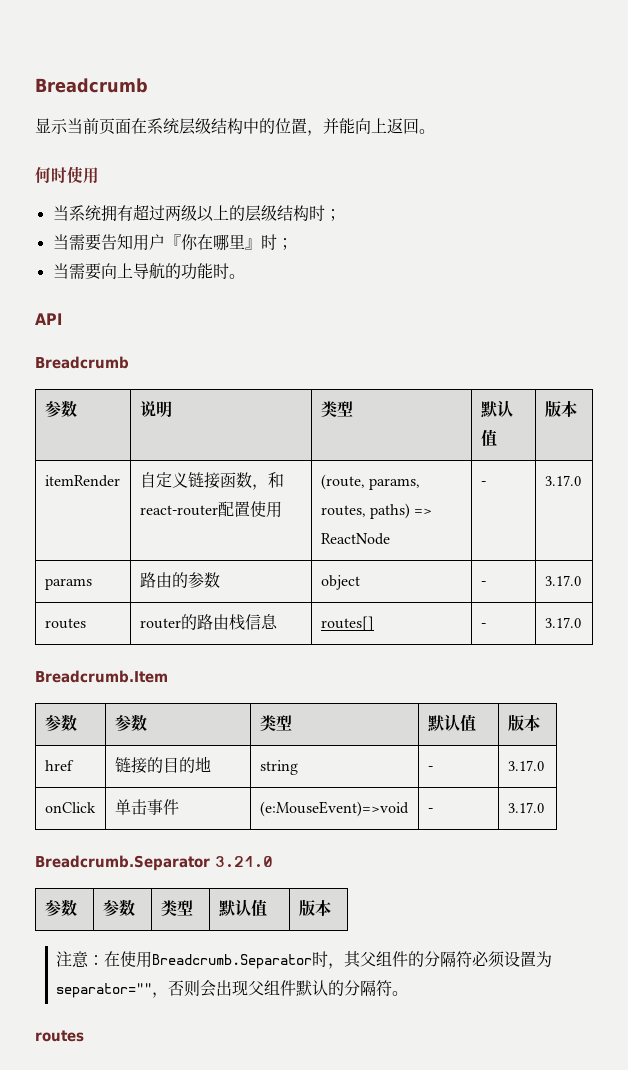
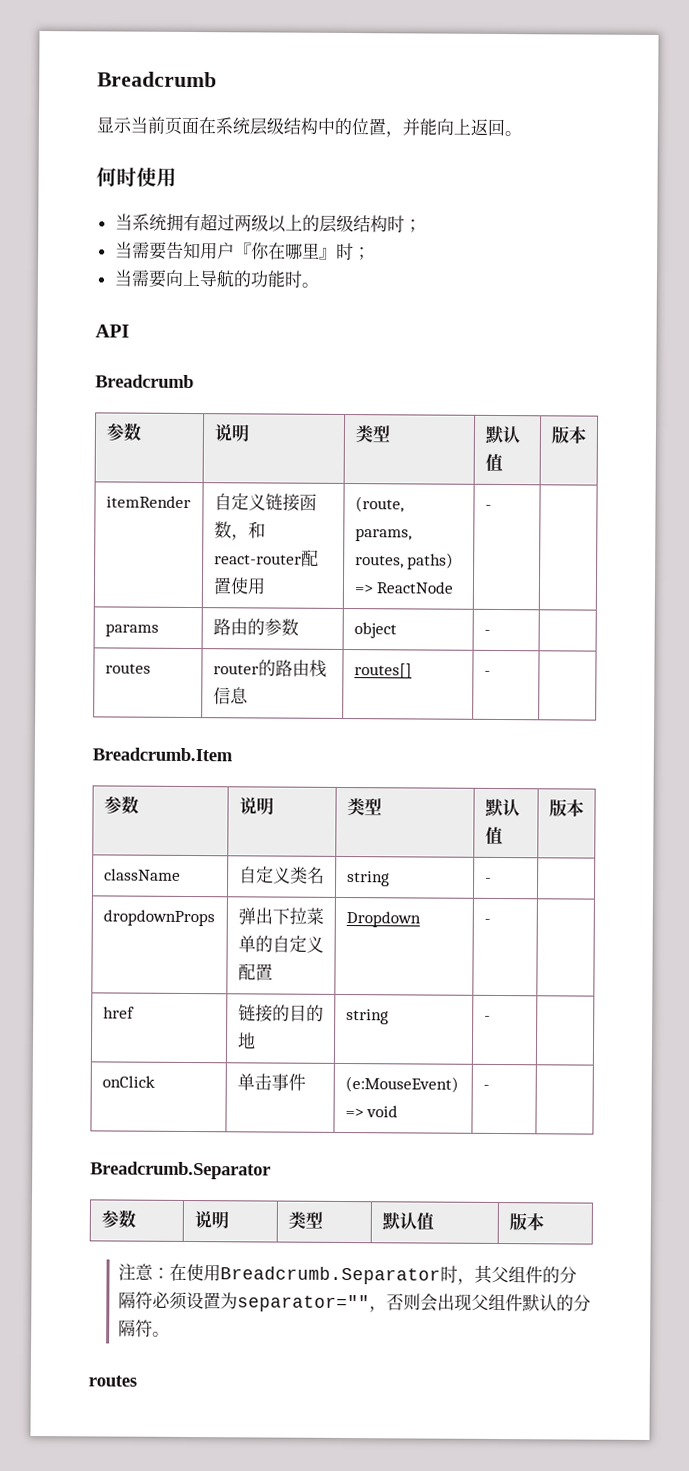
[544,475,581,486] 3.17.0 -> (492, 507) none
[544,575,581,586] 3.17.0 -> (491, 632) none
[544,617,581,628] 3.17.0 -> (491, 673) none
[114,714,147,732] [259,715,292,732] [427,714,476,732] [507,714,540,731] 参数 | 类型 | 默认值 | 版本 -> [238,797,274,815] [346,798,382,816] [484,798,520,818] [484,826,503,846] [548,799,584,817] [103,868,181,881] [238,866,325,884] [346,871,390,887] [484,877,492,883] [102,909,215,927] [237,907,324,925] [237,935,324,953] [237,963,273,981] [345,911,421,928] [483,918,491,924] 说明 | 类型 | 默认值 | 版本 // className | 自定义类名 | string | - | // dropdownProps | 弹出下拉菜单的自定义配置 | Dropdown | - |
[507,760,544,771] 3.17.0 -> (491, 1018) none
[259,801,409,817] [427,808,433,813] [507,802,544,813] [35,855,273,871] [44,899,77,917] [102,899,135,917] (e:MouseEvent)=>void | - | 3.17.0 // Breadcrumb.Separator 3.21.0 // 参数 | 参数 -> [344,1076,459,1093] [344,1105,399,1118] [482,1084,490,1090] [90,1161,271,1180] [100,1209,136,1229] [193,1211,229,1229] (e:MouseEvent) => void | - | // Breadcrumb.Separator // 参数 | 说明

